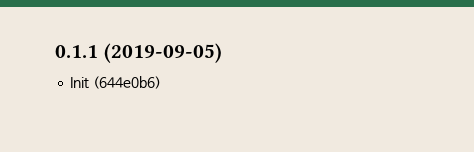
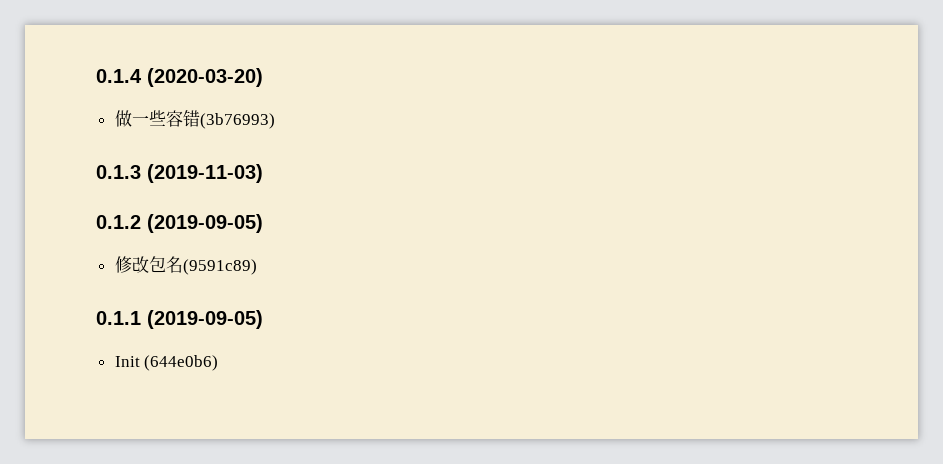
(55, 51) none -> [96,68,263,87] [114,110,275,129] [96,164,263,183] [96,214,263,233] [114,256,257,275] 0.1.4 (2020-03-20) // 做一些容错(3b76993) // 0.1.3 (2019-11-03) // 0.1.2 (2019-09-05) // 修改包名(9591c89) //

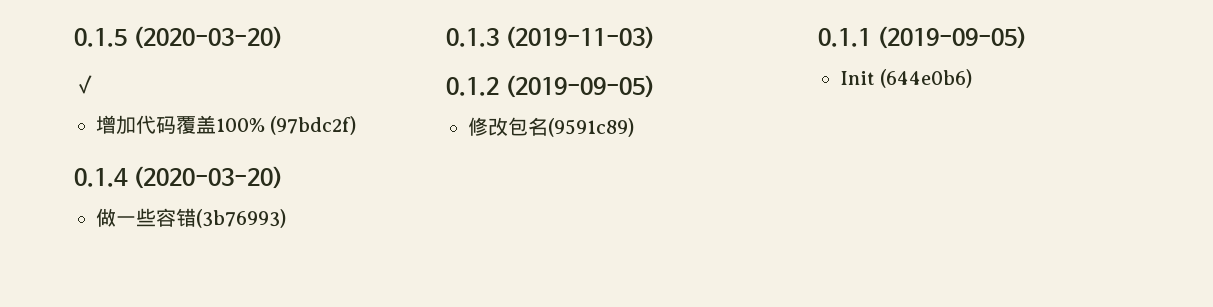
(96, 76) none -> [74,26,284,49] [74,75,95,94] [96,115,357,135] 0.1.5 (2020-03-20) // ✓ // 增加代码覆盖100% (97bdc2f) //

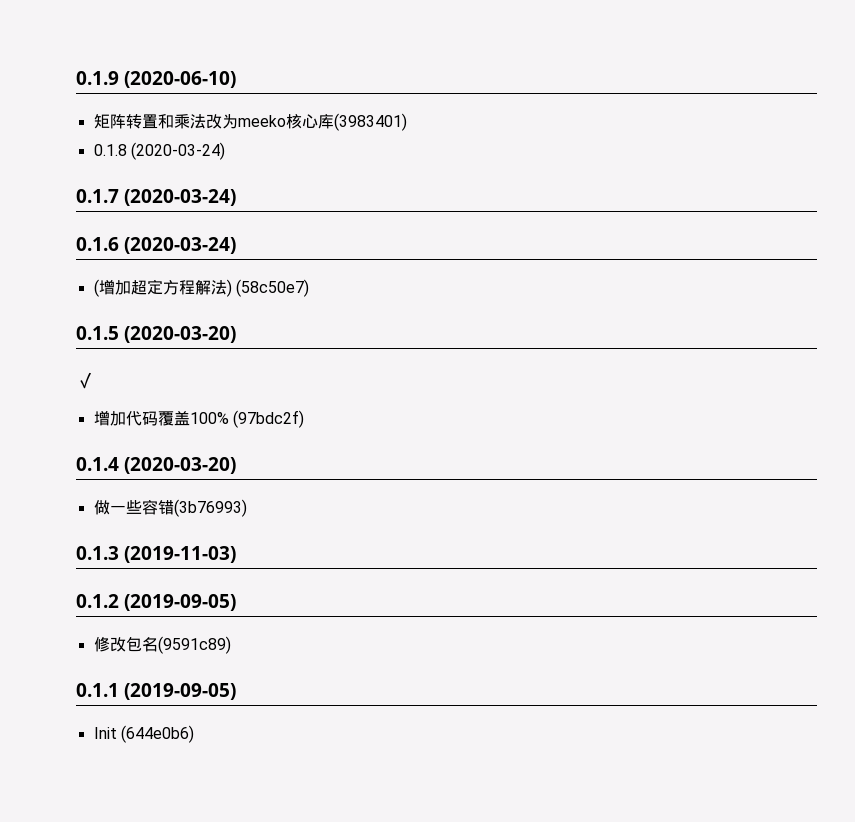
(74, 37) none -> [76,71,236,88] [93,113,407,131] [93,142,225,160] [76,189,236,206] [76,237,236,254] [93,279,309,297] 0.1.9 (2020-06-10) // 矩阵转置和乘法改为meeko核心库(3983401) // 0.1.8 (2020-03-24) // 0.1.7 (2020-03-24) // 0.1.6 (2020-03-24) // (增加超定方程解法) (58c50e7) //

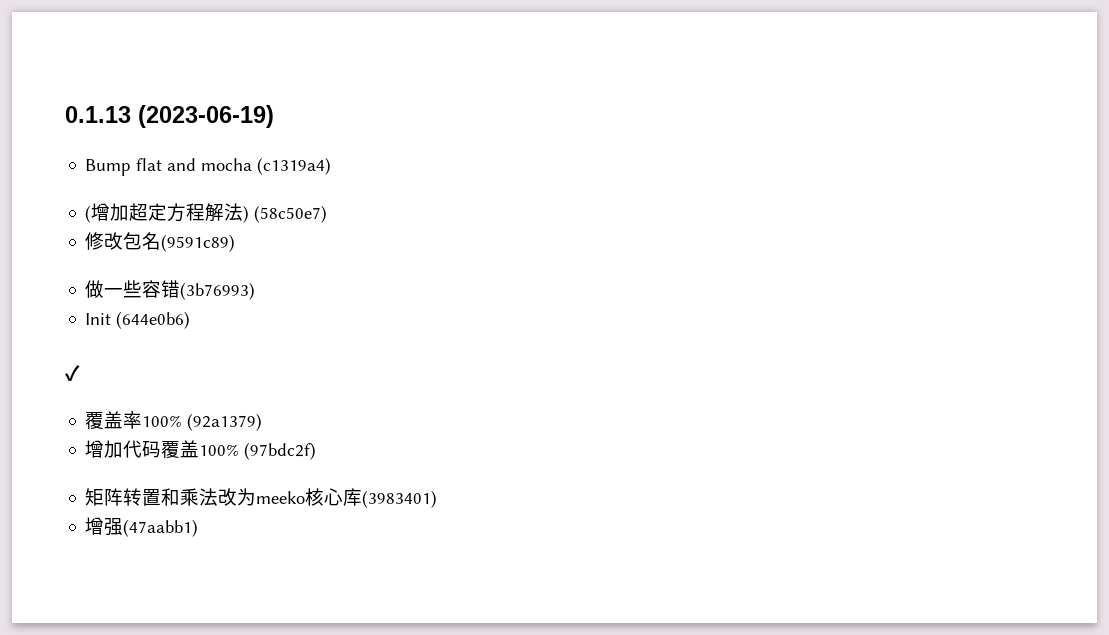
[76,71,236,88] 0.1.9 (2020-06-10) -> [65,105,274,128] [85,157,332,176] [85,203,328,223] [85,232,236,252] [85,280,256,300] [85,311,191,329] [65,365,80,382] [85,411,263,431] [85,440,317,460] 0.1.13 (2023-06-19) // Bump flat and mocha (c1319a4) // (增加超定方程解法) (58c50e7) // 修改包名(9591c89) // 做一些容错(3b76993) // Init (644e0b6) // ✓ // 覆盖率100% (92a1379) // 增加代码覆盖100% (97bdc2f)
[93,142,225,160] [76,189,236,206] [76,237,236,254] [93,279,309,297] [76,326,236,343] [76,372,94,389] [93,410,304,428] [76,457,236,474] [93,499,247,517] [76,546,236,563] [76,594,236,611] [93,636,231,654] [76,683,236,700] [93,725,194,743] 0.1.8 (2020-03-24) // 0.1.7 (2020-03-24) // 0.1.6 (2020-03-24) // (增加超定方程解法) (58c50e7) // 0.1.5 (2020-03-20) // ✓ // 增加代码覆盖100% (97bdc2f) // 0.1.4 (2020-03-20) // 做一些容错(3b76993) // 0.1.3 (2019-11-03) // 0.1.2 (2019-09-05) // 修改包名(9591c89) // 0.1.1 (2019-09-05) // Init (644e0b6) -> [85,517,199,537] 增强(47aabb1)

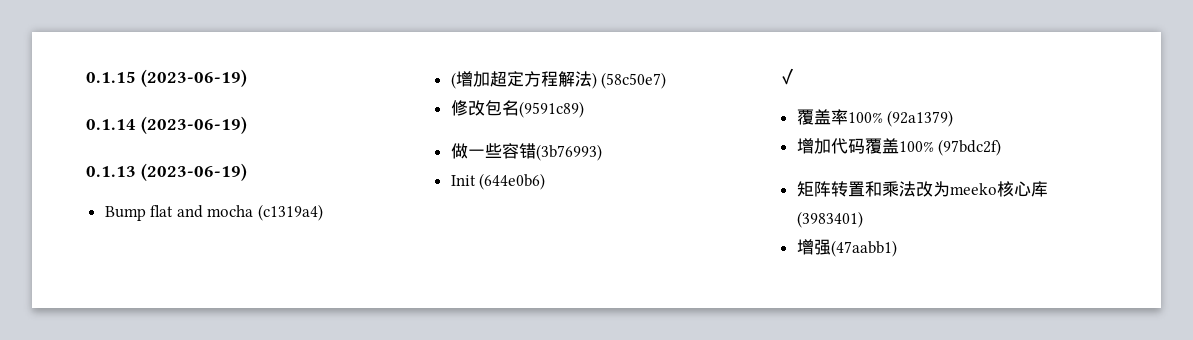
(65, 114) none -> [86,69,247,87] [86,116,247,134] 0.1.15 (2023-06-19) // 0.1.14 (2023-06-19) //

